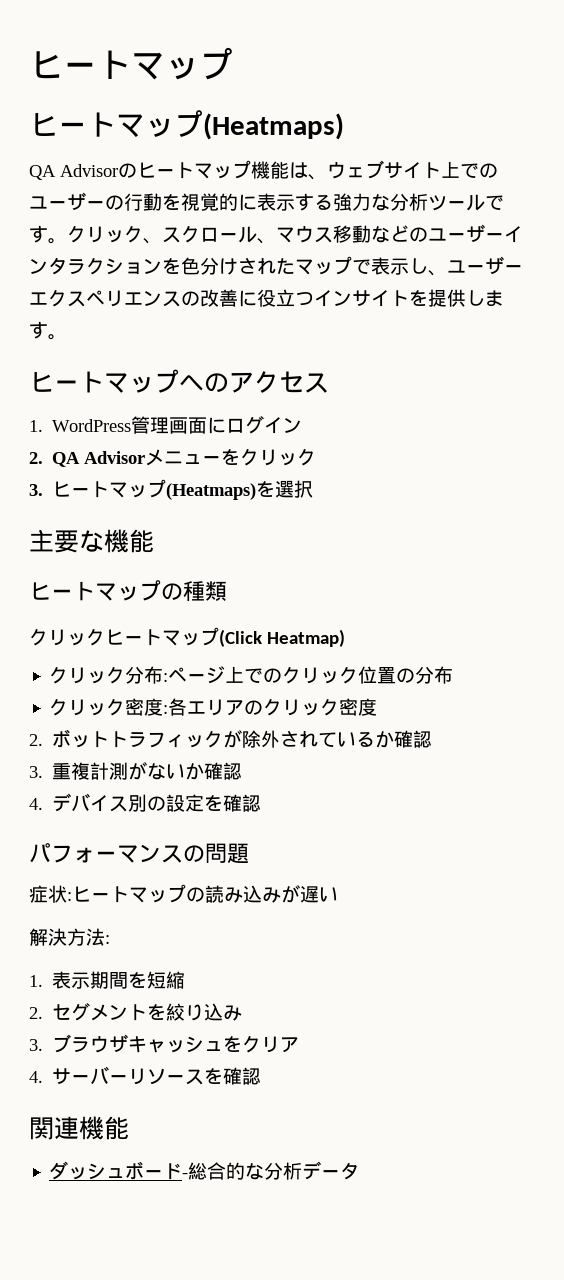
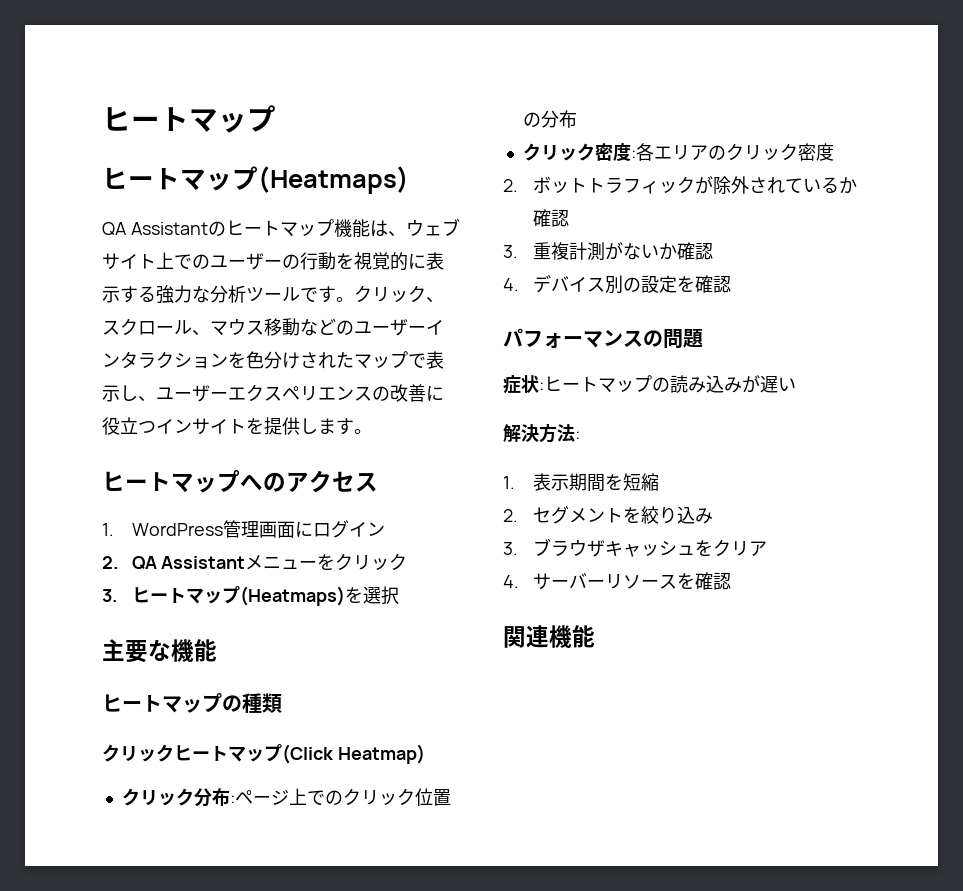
[60,164,118,177] Advisor -> [130,222,208,235] Assistant
[84,451,146,464] Advisor -> [161,556,246,569] Assistant
[49,1161,360,1180] // ダッシュボード-総合的な分析データ -> (595, 636) none

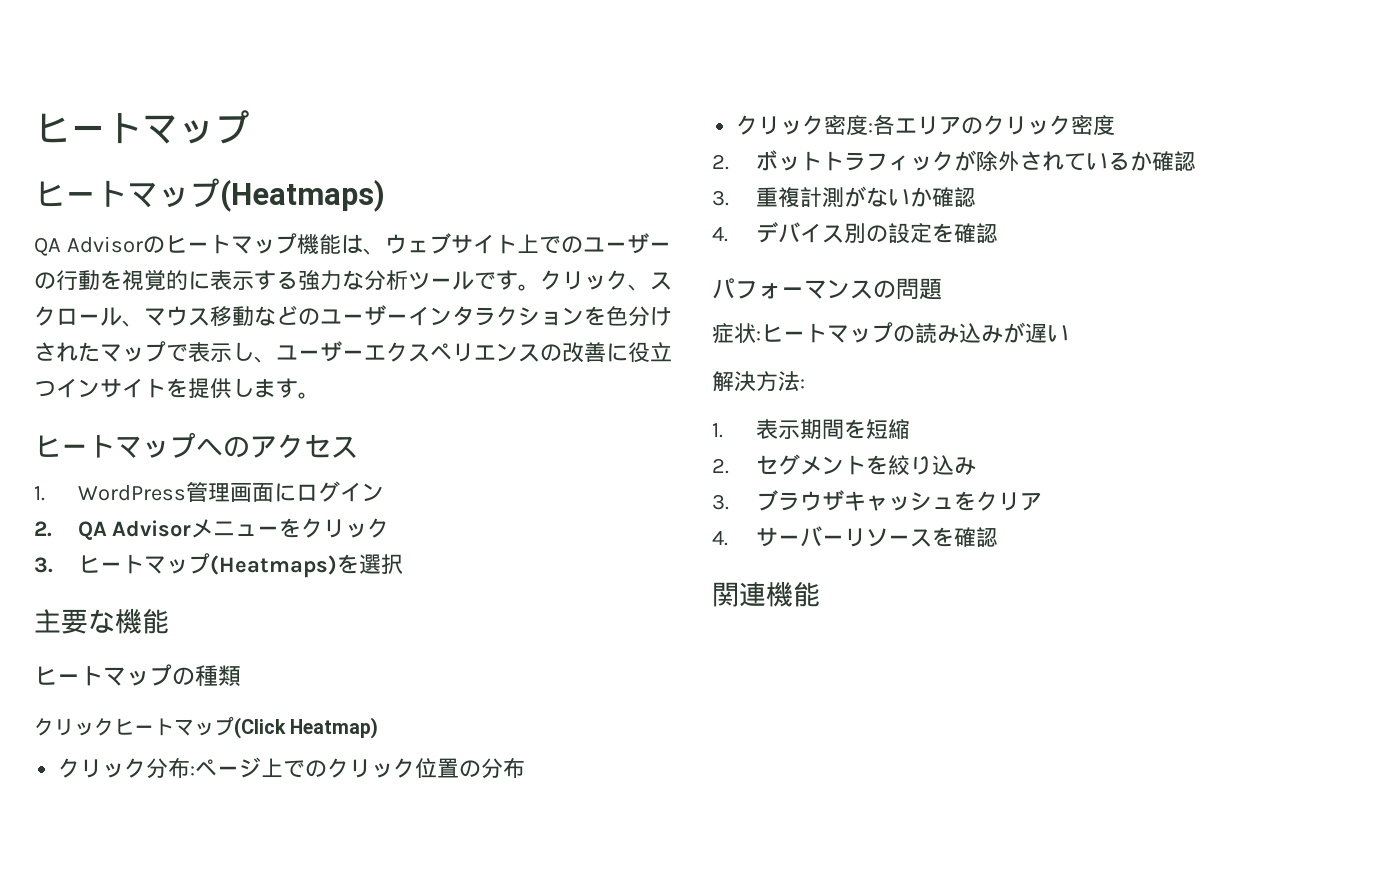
[130,222,208,235] Assistant -> [66,236,143,253] Advisor
[161,556,246,569] Assistant -> [112,520,192,537] Advisor

